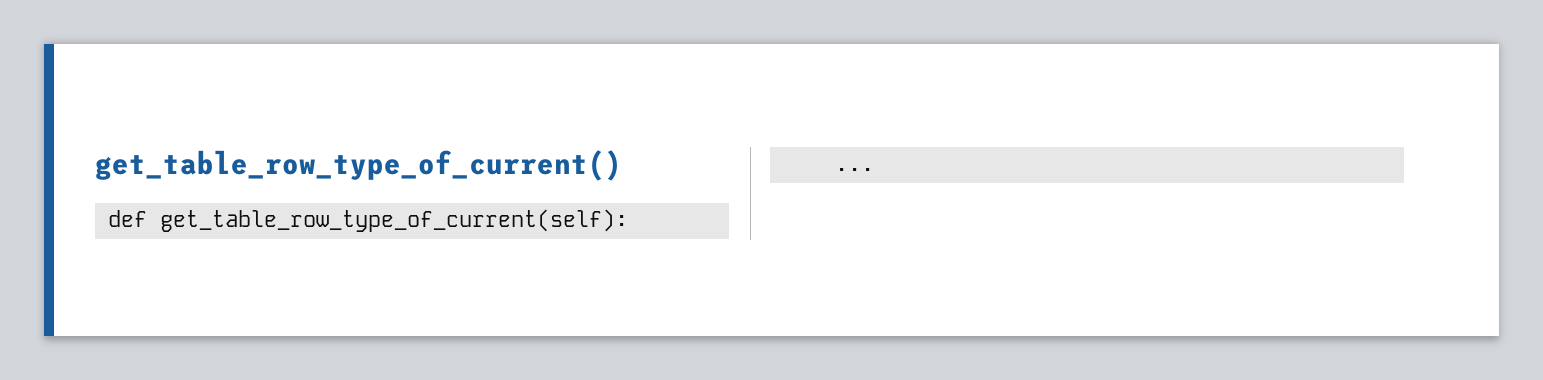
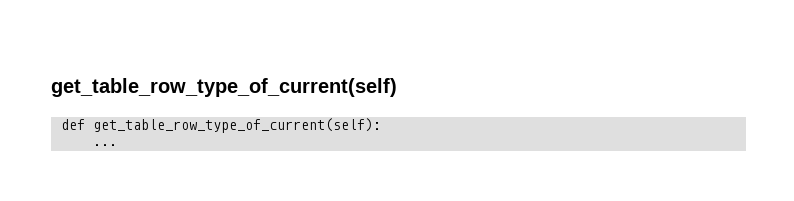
[95,150,622,181] get_table_row_type_of_current() -> [51,78,397,97] get_table_row_type_of_current(self)

